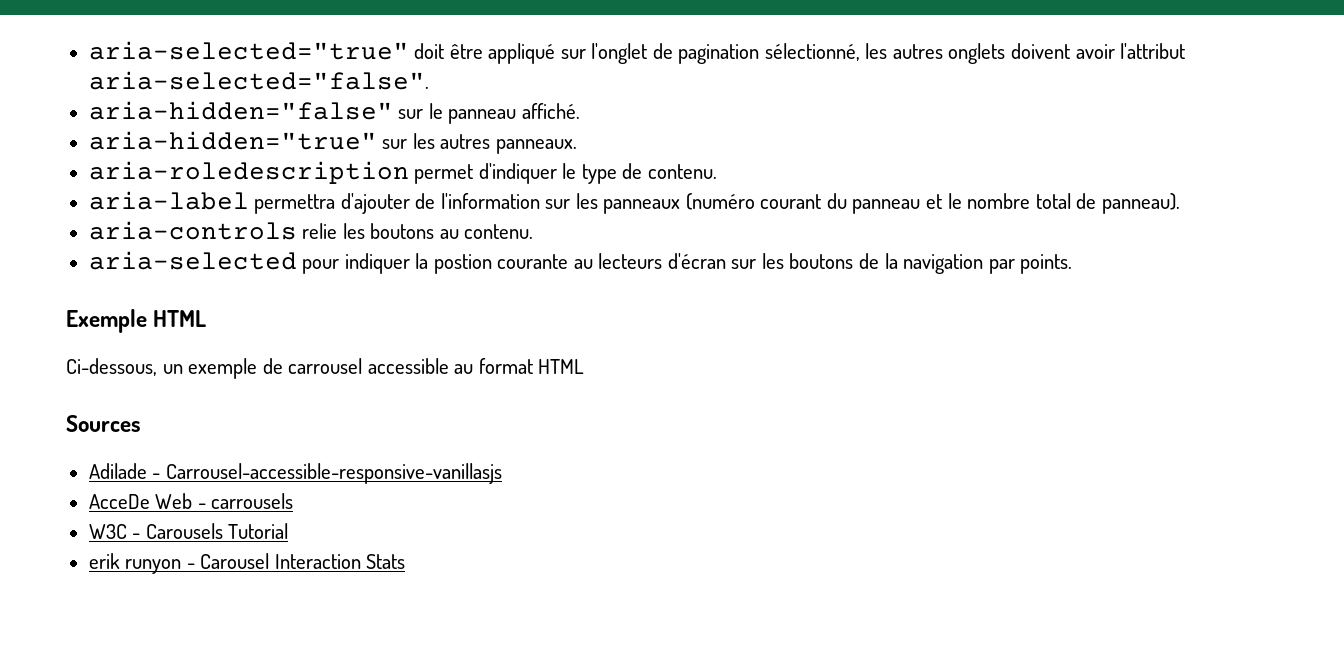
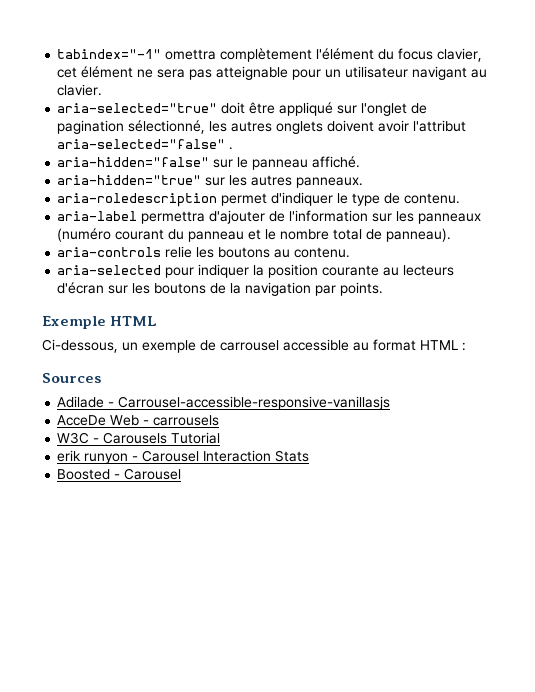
(88, 50) none -> [57,48,483,62] [57,66,488,80] [57,84,103,96] tabindex="-1" omettra complètement l'élément du focus clavier, cet élément ne sera pas atteignable pour un utilisateur navigant au clavier. //
[88,71,429,90] aria-selected="false". -> [57,139,234,150] aria-selected="false" .
[433,254,492,274] postion -> [268,264,319,278] position
(585, 366) none -> [462,342,466,351] :
(406, 561) none -> [57,468,182,480] // Boosted - Carousel

